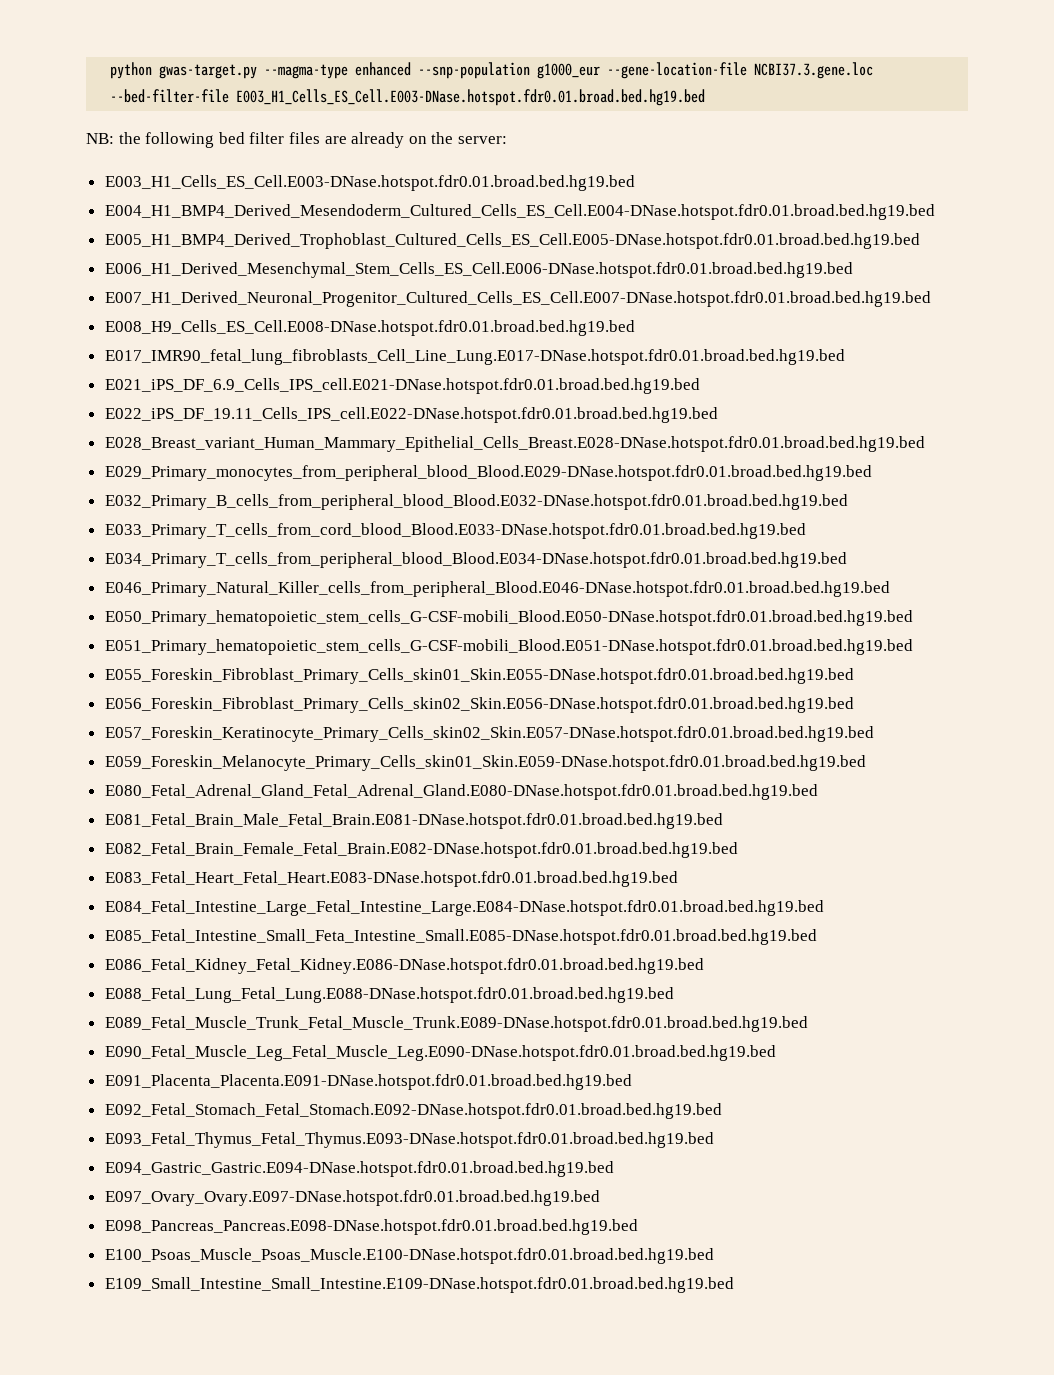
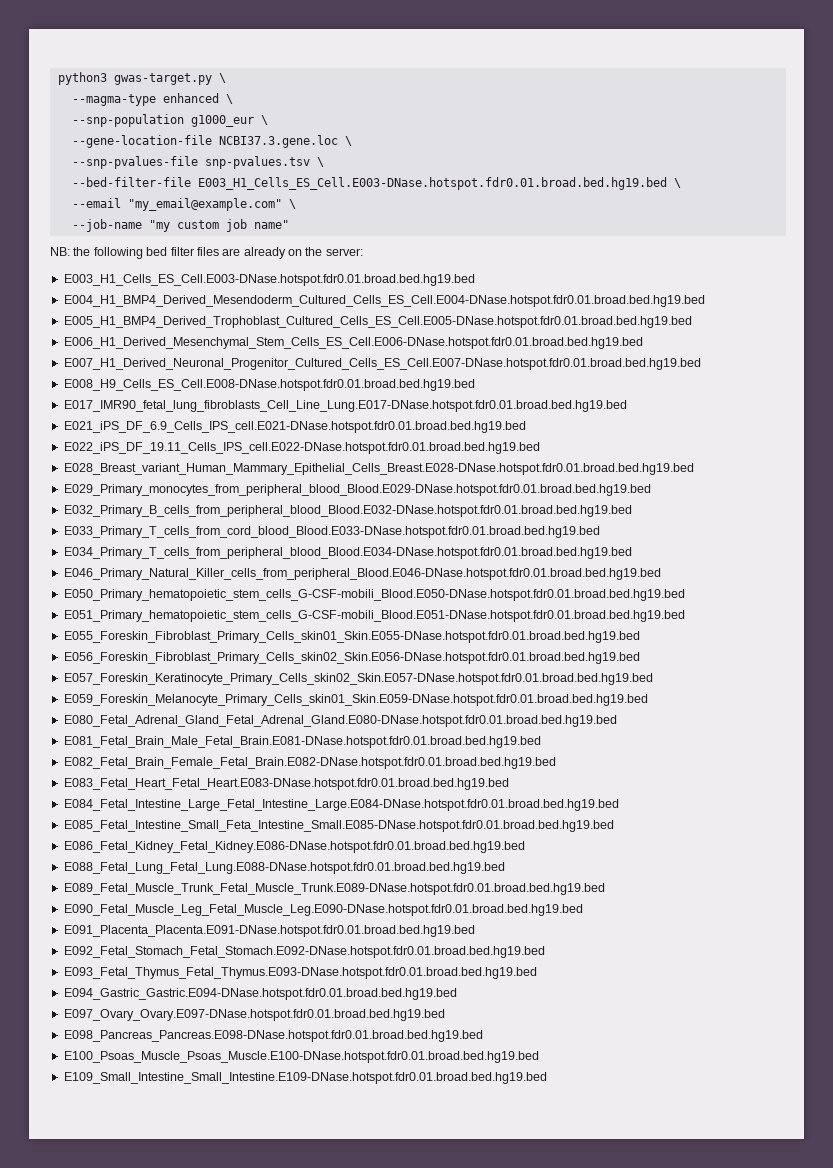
[110,62,258,79] python gwas-target.py -> [57,72,226,85] python3 gwas-target.py \ //
(412, 69) none -> [225,94,233,104] \ //
(601, 71) none -> [260,115,268,125] \ //
[110,89,706,106] --bed-filter-file E003_H1_Cells_ES_Cell.E003-DNase.hotspot.fdr0.01.broad.bed.hg19.bed -> [344,136,352,146] [71,156,324,169] [71,177,681,190] [71,198,296,211] [71,219,289,232] \ // --snp-pvalues-file snp-pvalues.tsv \ // --bed-filter-file E003_H1_Cells_ES_Cell.E003-DNase.hotspot.fdr0.01.broad.bed.hg19.bed \ // --email "my_email@example.com" \ // --job-name "my custom job name"

